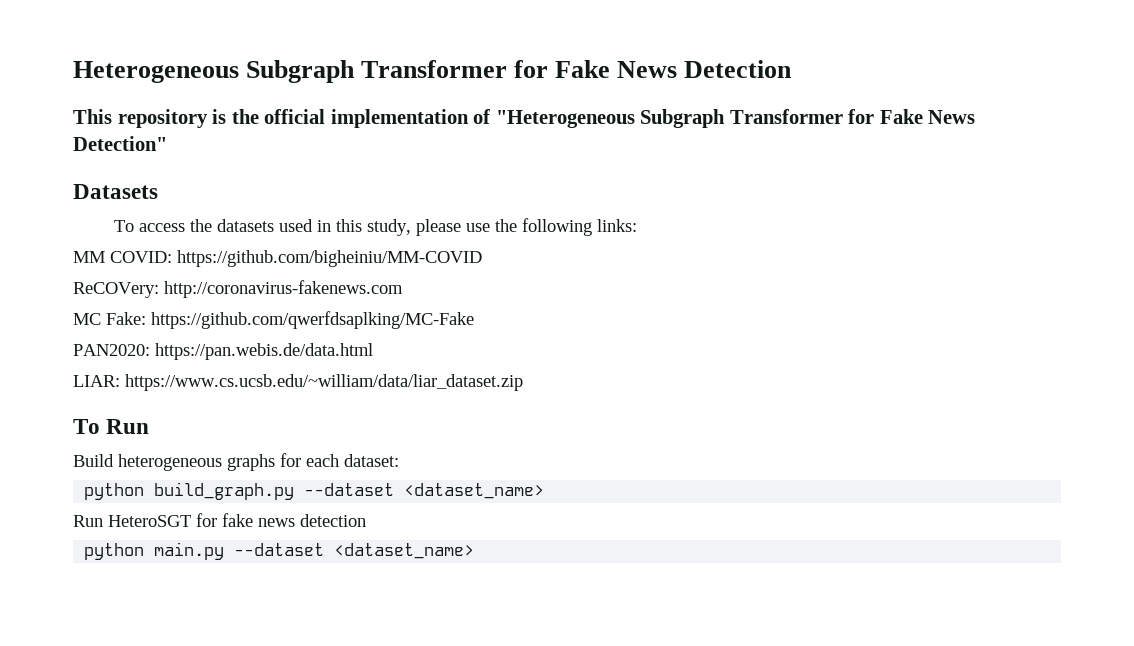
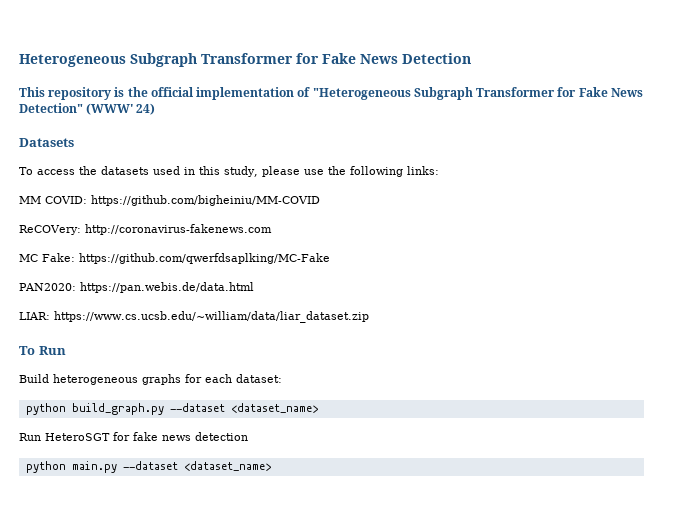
(167, 143) none -> [86,103,156,115] (WWW' 24)

